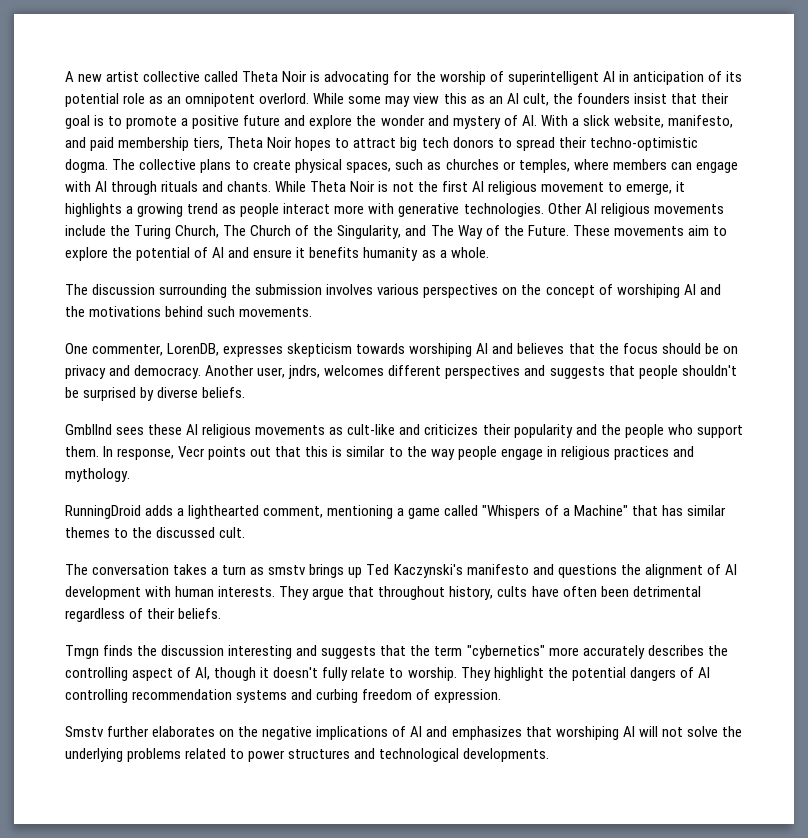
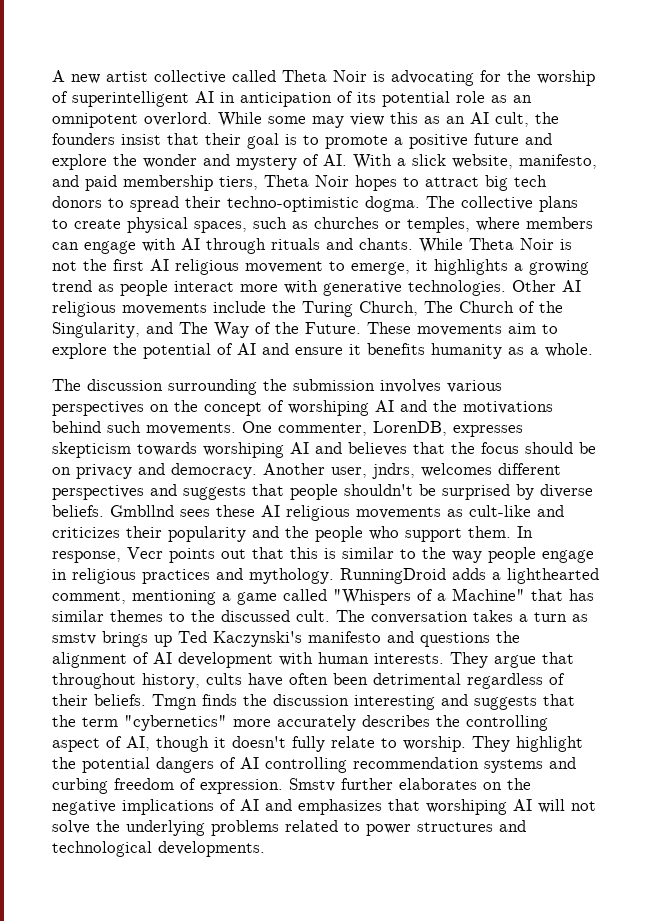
(313, 312) // -> (236, 429) none
(246, 392) // -> (104, 511) none
(130, 475) // -> (334, 576) none
(246, 532) // -> (330, 616) none
(222, 613) // -> (146, 700) none
(502, 696) // -> (283, 786) none

